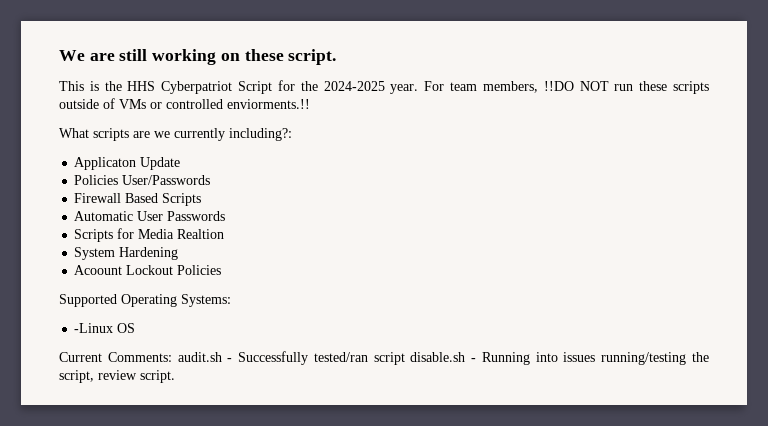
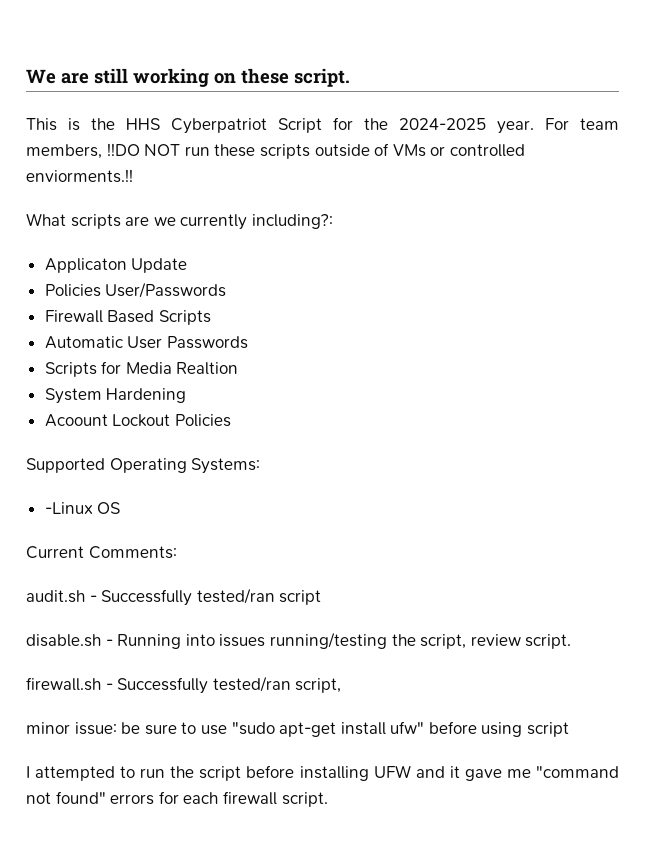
(172, 357) none -> (177, 552) //
(405, 358) none -> (322, 597) //
(175, 376) none -> [26,676,342,694] [26,721,570,737] [26,765,619,781] [26,791,328,807] // firewall.sh - Successfully tested/ran script, // minor issue: be sure to use "sudo apt-get install ufw" before using script // I attempted to run the script before installing UFW and it gave me "command not found" errors for each firewall script.

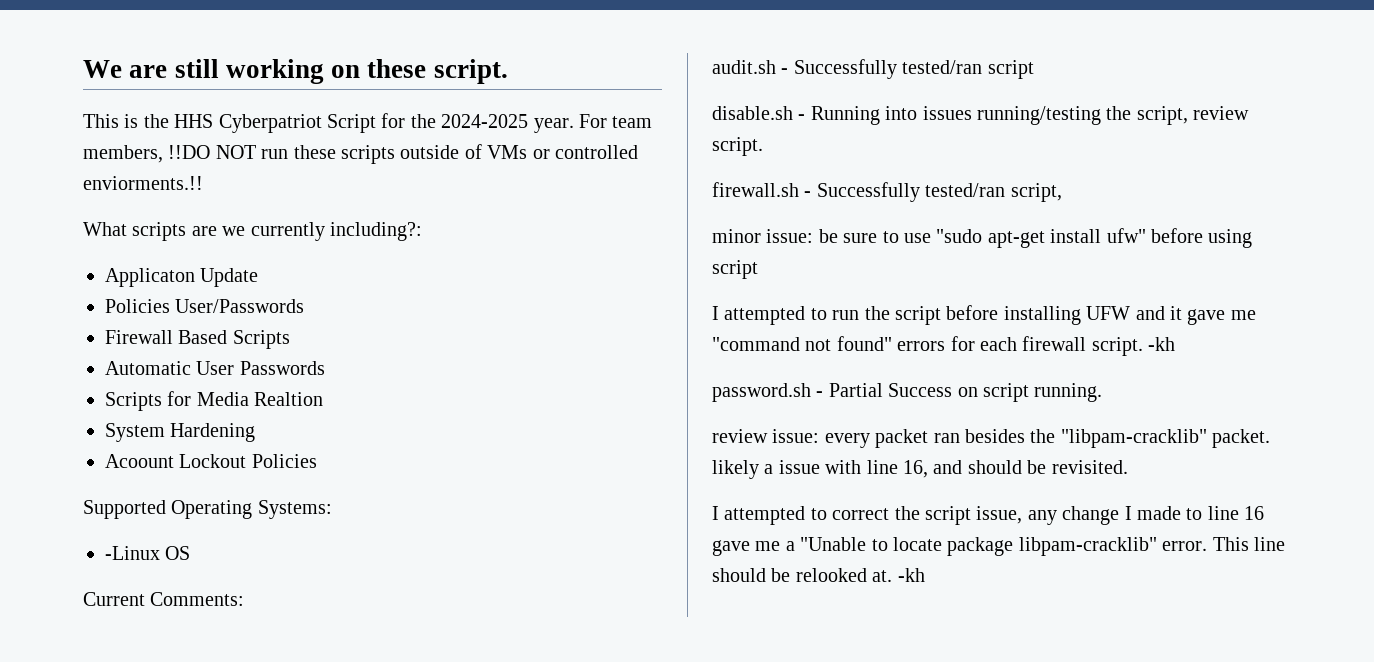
(328, 799) none -> [1148,337,1176,351] [712,383,1103,402] [712,429,1271,448] [712,460,1128,479] [712,506,1265,525] [712,537,1285,556] [712,568,925,582] -kh // password.sh - Partial Success on script running. // review issue: every packet ran besides the "libpam-cracklib" packet. likely a issue with line 16, and should be revisited. // I attempted to correct the script issue, any change I made to line 16 gave me a "Unable to locate package libpam-cracklib" error. This line should be relooked at. -kh

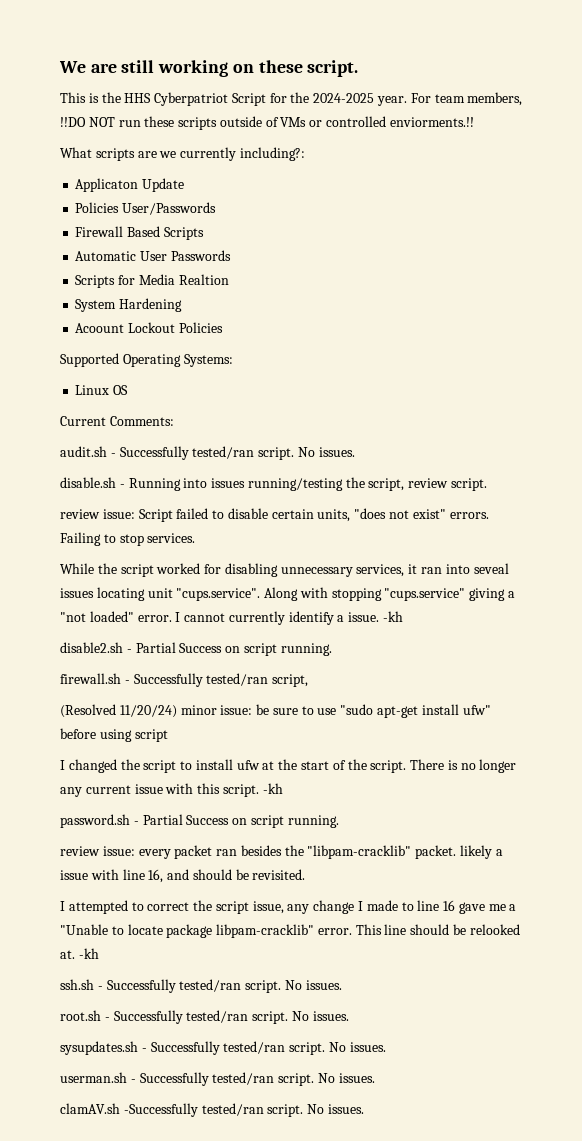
[105,546,160,560] -Linux -> [75,385,110,395] Linux
[987,60,1034,79] script -> [258,447,355,460] script. No issues.
(763, 146) none -> [60,508,489,522] [60,532,196,546] [60,563,509,577] [60,587,516,601] [60,611,404,625] [60,642,332,656] // review issue: Script failed to disable certain units, "does not exist" errors. Failing to stop services. // While the script worked for disabling unnecessary services, it ran into seveal issues locating unit "cups.service". Along with stopping "cups.service" giving a "not loaded" error. I cannot currently identify a issue. -kh // disable2.sh - Partial Success on script running.
(1062, 192) none -> [60,704,177,718] (Resolved 11/20/24)
[724,305,1256,325] [712,336,1087,351] attempted to run the script before installing UFW and it gave me "command not found" errors for each firewall -> [68,759,517,773] [60,783,221,797] changed the script to install ufw at the start of the script. There is no longer any current issue with this
(925, 575) none -> [60,979,342,993] [60,1010,349,1024] [60,1041,386,1055] [60,1072,375,1086] [60,1103,364,1117] // ssh.sh - Successfully tested/ran script. No issues. // root.sh - Successfully tested/ran script. No issues. // sysupdates.sh - Successfully tested/ran script. No issues. // userman.sh - Successfully tested/ran script. No issues. // clamAV.sh -Successfully tested/ran script. No issues.

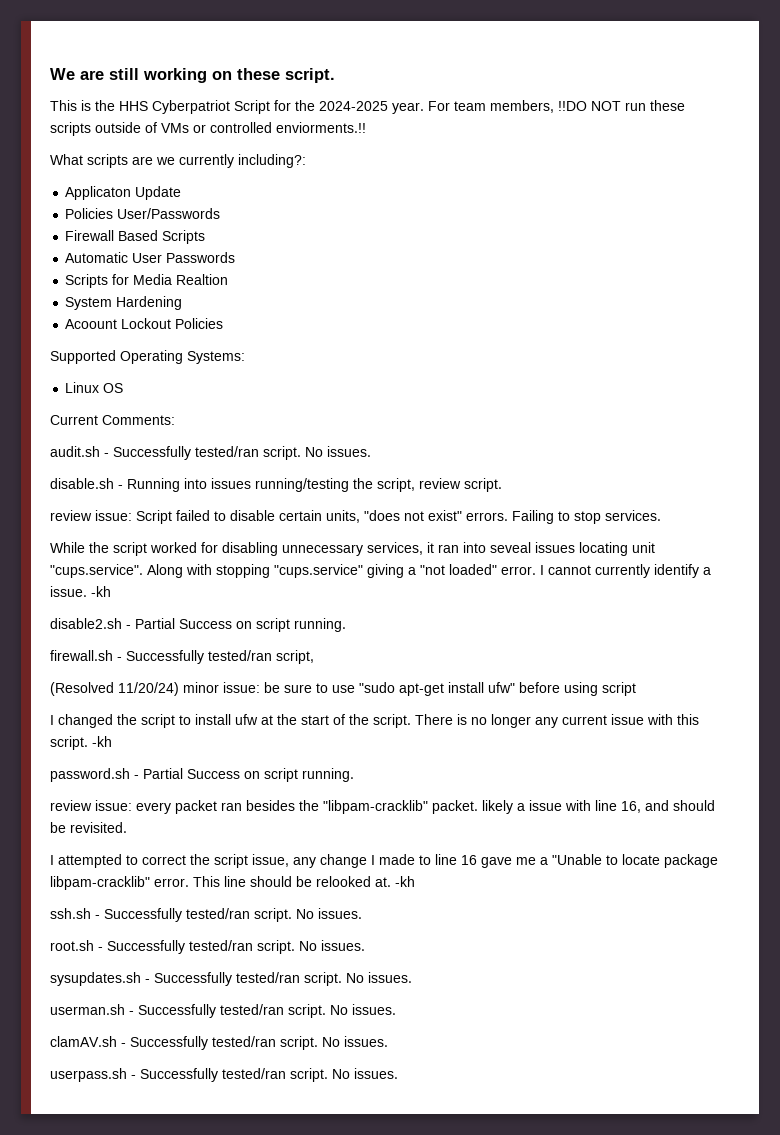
[123,1103,364,1117] -Successfully tested/ran script. No issues. -> [121,1036,388,1050] [50,1068,398,1082] - Successfully tested/ran script. No issues. // userpass.sh - Successfully tested/ran script. No issues.

